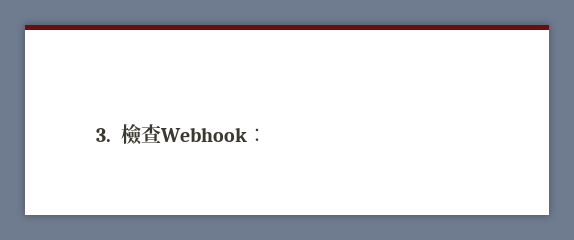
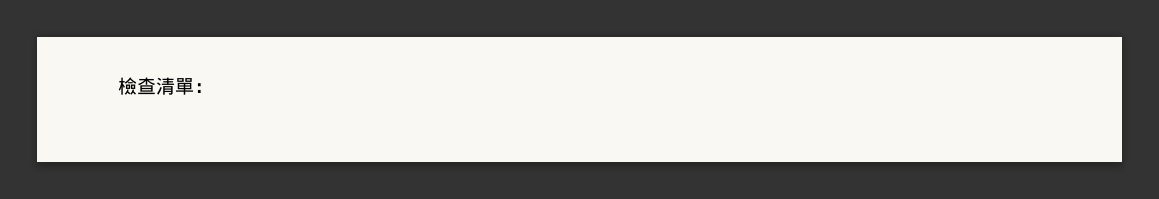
[96,124,248,145] 3.檢查Webhook -> [118,77,194,95] 檢查清單

